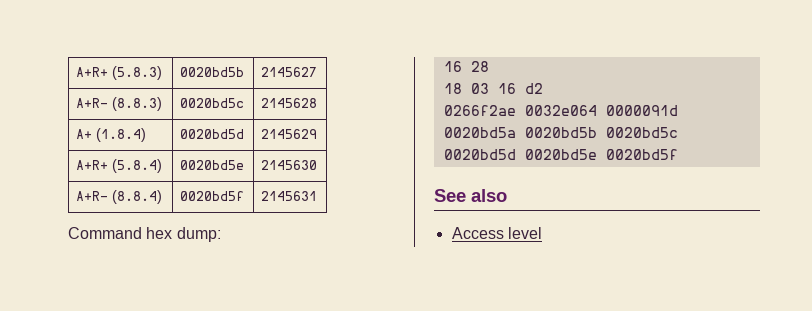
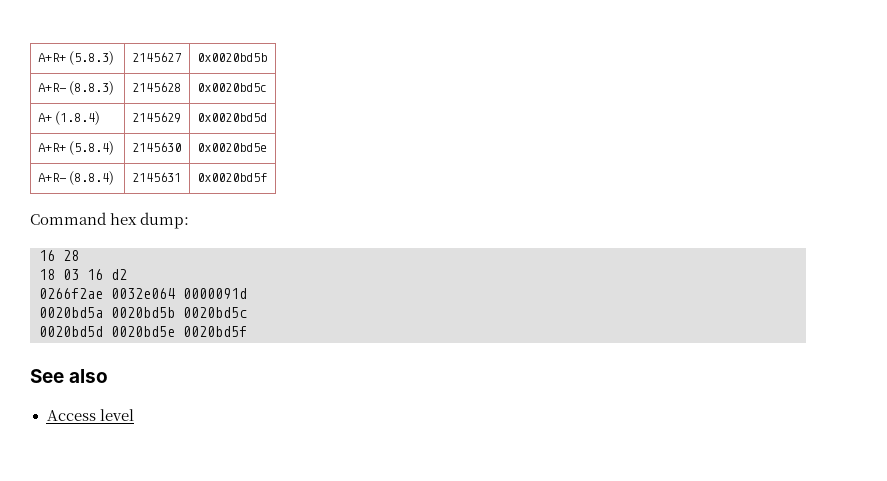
[180,67,245,77] [261,67,318,77] 0020bd5b | 2145627 -> [131,52,181,62] [196,53,267,62] 2145627 | 0x0020bd5b
[180,98,245,108] [261,98,318,108] 0020bd5c | 2145628 -> [131,82,181,92] [196,83,267,92] 2145628 | 0x0020bd5c
[180,129,245,139] [261,129,318,139] 0020bd5d | 2145629 -> [131,112,181,123] [196,113,267,122] 2145629 | 0x0020bd5d
[180,160,245,170] [261,160,318,170] 0020bd5e | 2145630 -> [131,142,181,152] [196,143,267,152] 2145630 | 0x0020bd5e
[180,191,245,201] [261,191,318,201] 0020bd5f | 2145631 -> [131,172,181,182] [196,173,267,182] 2145631 | 0x0020bd5f

